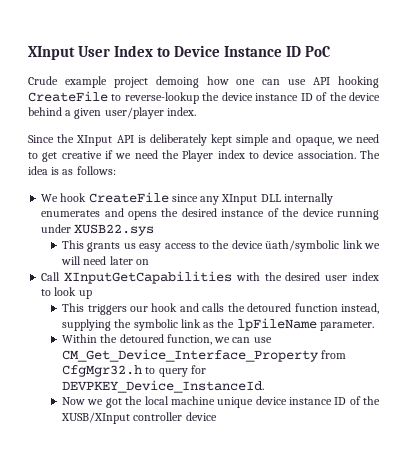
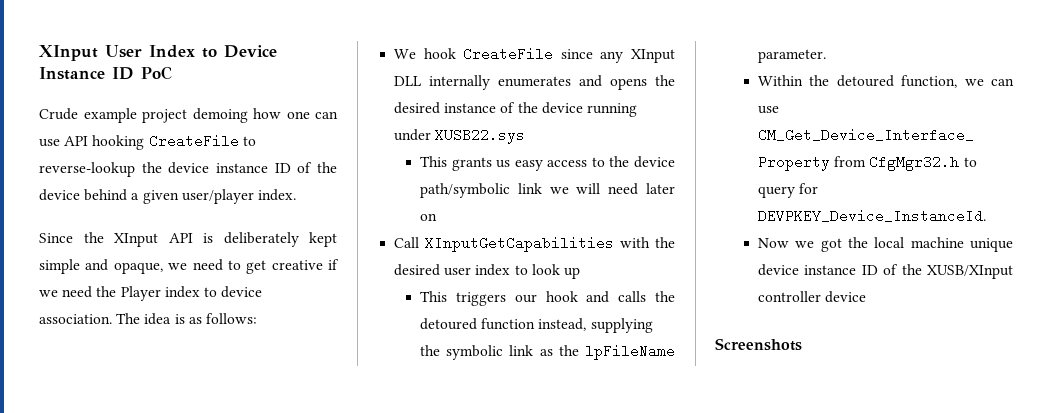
[265,240,340,252] üath/symbolic -> [419,183,510,198] path/symbolic
(217, 416) none -> [715,338,802,351] // Screenshots

